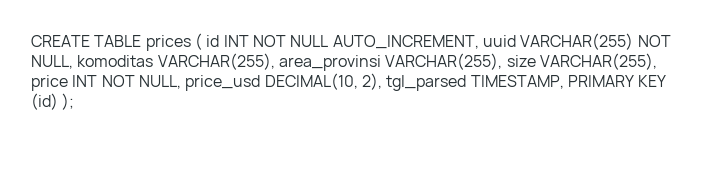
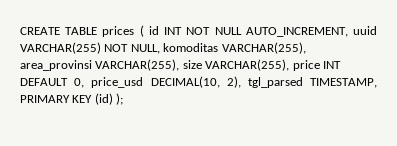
[101,75,181,89] NOT NULL, -> [20,78,85,88] DEFAULT 0,

